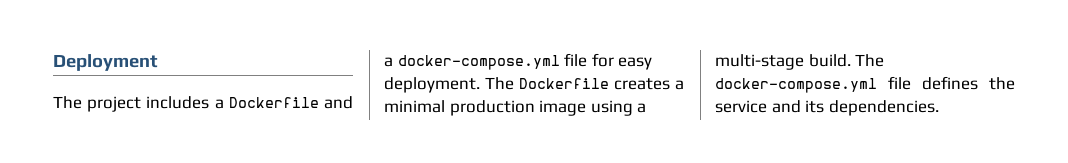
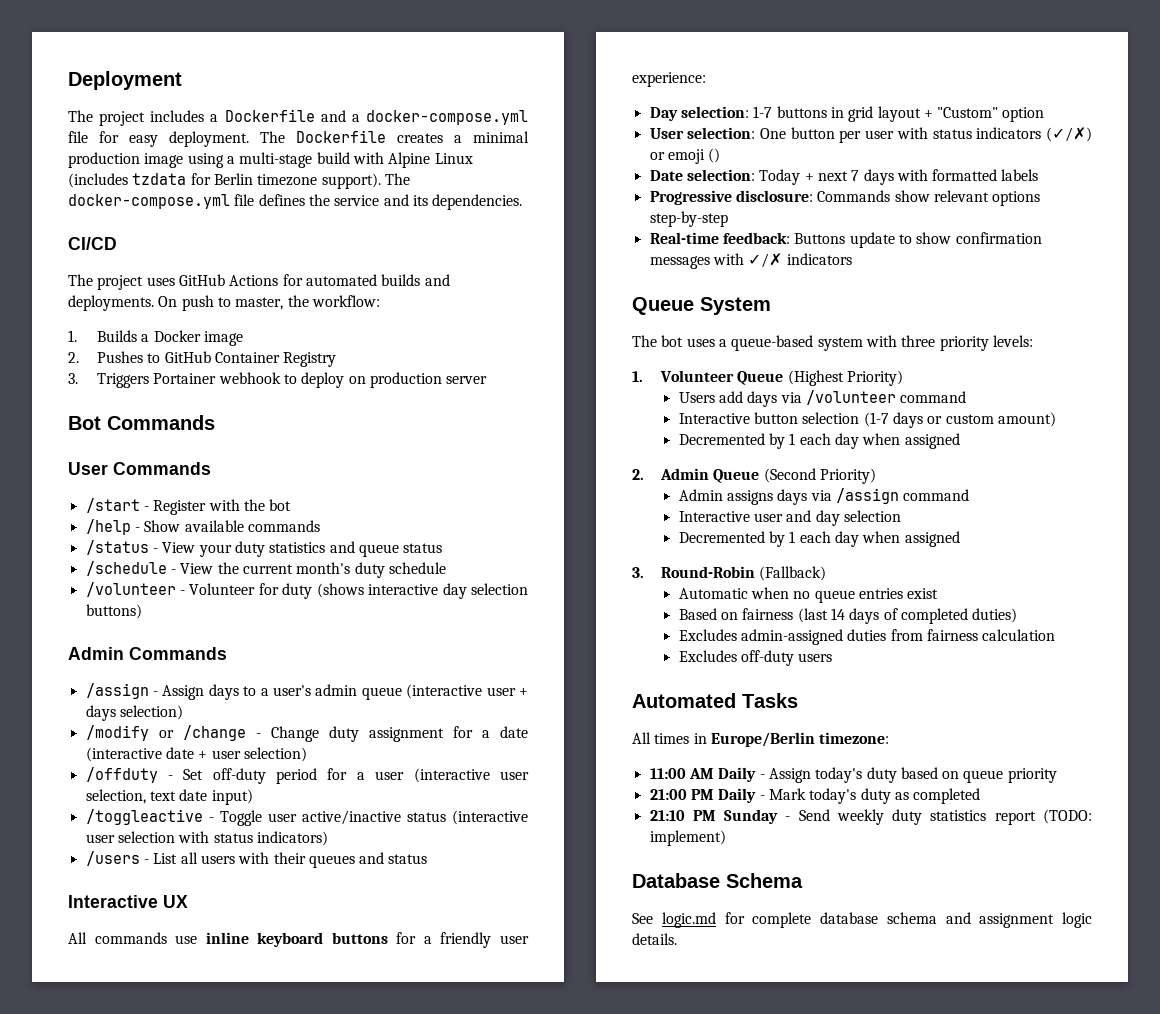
[808,54,851,67] build. -> [316,152,473,168] [68,173,381,189] build with Alpine Linux (includes tzdata for Berlin timezone support).
(939, 108) none -> [68,237,117,250] [68,274,450,290] [68,295,380,311] [68,330,243,346] [68,351,337,367] [68,372,488,388] [68,415,215,430] [68,462,211,475] [85,498,292,515] [85,519,320,535] [85,540,443,557] [85,561,446,578] [85,582,528,599] [85,604,142,619] [68,647,227,660] [85,683,528,700] [85,705,183,721] [85,725,528,742] [85,747,307,762] [85,767,529,784] [85,789,253,805] [85,809,528,826] [85,831,328,846] [85,851,428,868] [68,895,188,908] [68,932,529,948] [632,72,706,87] [649,106,1045,122] [649,127,1092,143] [649,148,721,164] [649,169,1039,185] [649,190,1041,206] [649,211,728,227] [649,232,1042,248] [649,253,852,269] [632,297,771,315] [632,335,1033,351] [632,370,903,386] [678,390,967,407] [678,412,1056,428] [678,433,960,449] [632,468,876,484] [678,488,970,505] [678,510,901,526] [678,531,960,547] [632,566,827,581] [678,587,939,603] [678,608,1018,624] [678,629,1056,645] [678,650,833,666] [632,693,798,708] [632,732,890,747] [649,767,1057,783] [649,788,981,804] [649,809,1092,825] [649,830,726,846] [632,873,803,888] [632,912,1092,928] [632,933,677,945] // CI/CD // The project uses GitHub Actions for automated builds and deployments. On push to master, the workflow: // 1. Builds a Docker image // 2. Pushes to GitHub Container Registry // 3. Triggers Portainer webhook to deploy on production server // Bot Commands // User Commands // /start - Register with the bot // /help - Show available commands // /status - View your duty statistics and queue status // /schedule - View the current month's duty schedule // /volunteer - Volunteer for duty (shows interactive day selection buttons) // Admin Commands // /assign - Assign days to a user's admin queue (interactive user + days selection) // /modify or /change - Change duty assignment for a date (interactive date + user selection) // /offduty - Set off-duty period for a user (interactive user selection, text date input) // /toggleactive - Toggle user active/inactive status (interactive user selection with status indicators) // /users - List all users with their queues and status // Interactive UX // All commands use inline keyboard buttons for a friendly user experience: // Day selection: 1-7 buttons in grid layout + "Custom" option // User selection: One button per user with status indicators (✓/✗) or emoji () // Date selection: Today + next 7 days with formatted labels // Progressive disclosure: Commands show relevant options step-by-step // Real-time feedback: Buttons update to show confirmation messages with ✓/✗ indicators // Queue System // The bot uses a queue-based system with three priority levels: // 1. Volunteer Queue (Highest Priority) // Users add days via /volunteer command // Interactive button selection (1-7 days or custom amount) // Decremented by 1 each day when assigned // 2. Admin Queue (Second Priority) // Admin assigns days via /assign command // Interactive user and day selection // Decremented by 1 each day when assigned // 3. Round-Robin (Fallback) // Automatic when no queue entries exist // Based on fairness (last 14 days of completed duties) // Excludes admin-assigned duties from fairness calculation // Excludes off-duty users // Automated Tasks // All times in Europe/Berlin timezone: // 11:00 AM Daily - Assign today's duty based on queue priority // 21:00 PM Daily - Mark today's duty as completed // 21:10 PM Sunday - Send weekly duty statistics report (TODO: implement) // Database Schema // See logic.md for complete database schema and assignment logic details.

